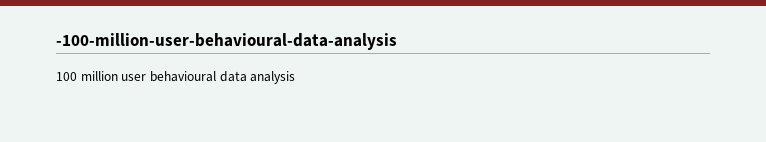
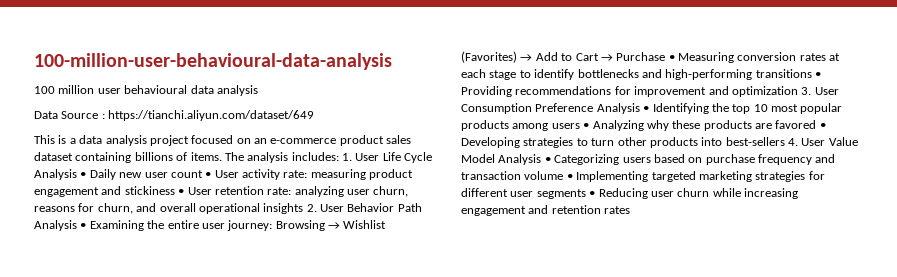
[56,33,397,50] -100-million-user-behavioural-data-analysis -> [34,53,392,70] 100-million-user-behavioural-data-analysis
(296, 77) none -> [34,110,315,121] [34,135,412,146] [34,152,433,163] [34,169,414,180] [34,186,409,197] [34,203,422,214] [34,220,387,231] [461,51,841,63] [461,69,821,80] [461,86,839,97] [461,103,843,114] [461,120,826,131] [461,137,858,148] [461,154,836,165] [461,171,825,182] [461,188,798,199] [461,205,631,216] // Data Source : https://tianchi.aliyun.com/dataset/649 // This is a data analysis project focused on an e-commerce product sales dataset containing billions of items. The analysis includes: 1. User Life Cycle Analysis • Daily new user count • User activity rate: measuring product engagement and stickiness • User retention rate: analyzing user churn, reasons for churn, and overall operational insights 2. User Behavior Path Analysis • Examining the entire user journey: Browsing → Wishlist (Favorites) → Add to Cart → Purchase • Measuring conversion rates at each stage to identify bottlenecks and high-performing transitions • Providing recommendations for improvement and optimization 3. User Consumption Preference Analysis • Identifying the top 10 most popular products among users • Analyzing why these products are favored • Developing strategies to turn other products into best-sellers 4. User Value Model Analysis • Categorizing users based on purchase frequency and transaction volume • Implementing targeted marketing strategies for different user segments • Reducing user churn while increasing engagement and retention rates

